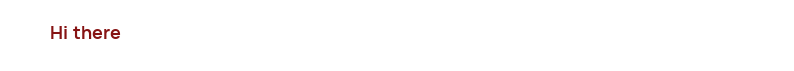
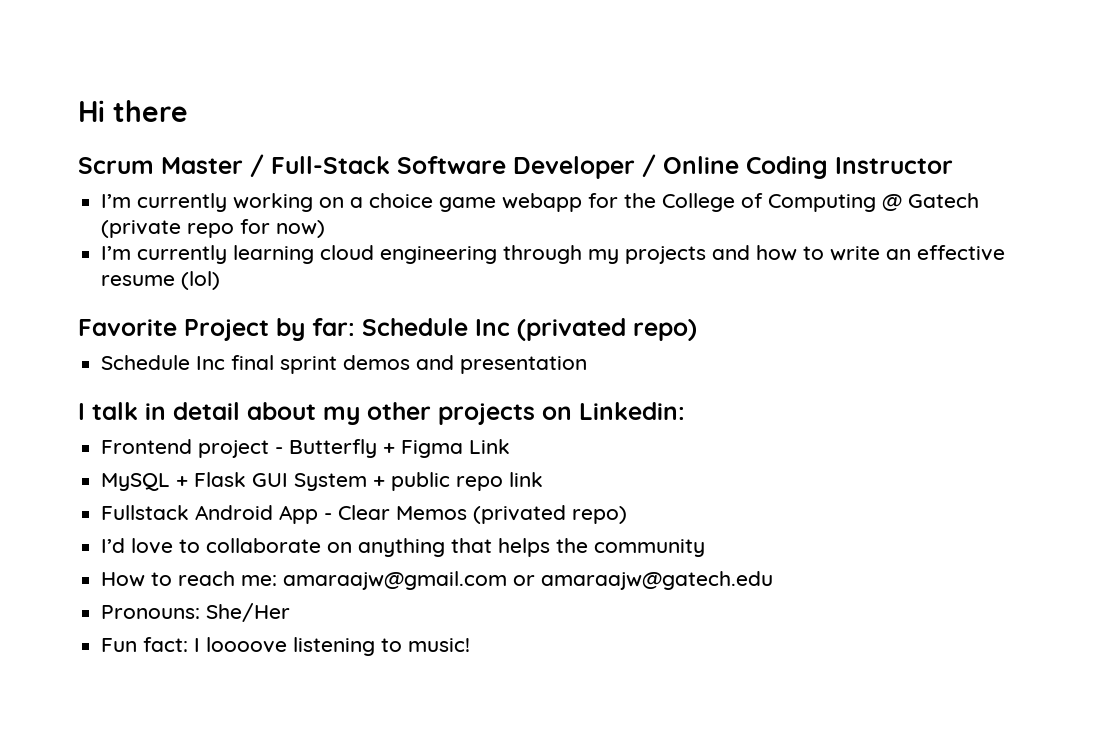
(121, 32) none -> [78,154,953,179] [101,193,980,212] [101,219,326,238] [101,245,1006,264] [101,271,221,290] [78,318,697,341] [101,355,588,374] [78,402,685,425] [101,439,511,458] [101,472,544,491] [101,505,628,524] [101,538,706,557] [101,571,774,590] [101,603,291,622] [101,637,471,656] // Scrum Master / Full-Stack Software Developer / Online Coding Instructor // I’m currently working on a choice game webapp for the College of Computing @ Gatech (private repo for now) // I’m currently learning cloud engineering through my projects and how to write an effective resume (lol) // Favorite Project by far: Schedule Inc (privated repo) // Schedule Inc final sprint demos and presentation // I talk in detail about my other projects on Linkedin: // Frontend project - Butterfly + Figma Link // MySQL + Flask GUI System + public repo link // Fullstack Android App - Clear Memos (privated repo) // I’d love to collaborate on anything that helps the community // How to reach me: amaraajw@gmail.com or amaraajw@gatech.edu // Pronouns: She/Her // Fun fact: I loooove listening to music!

